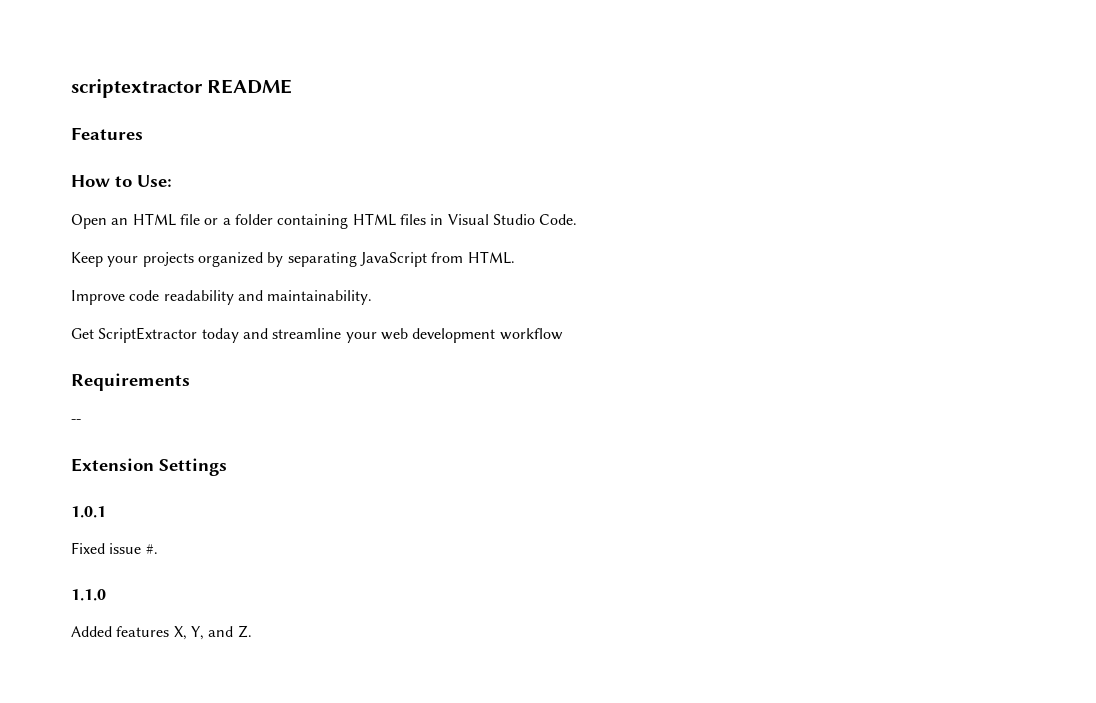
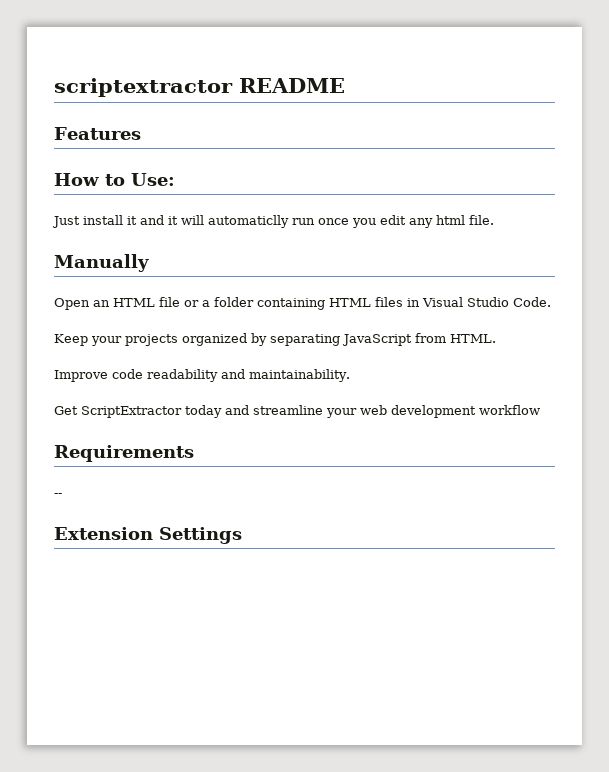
(172, 181) none -> [52,215,494,228] [54,254,149,272] // Just install it and it will automaticlly run once you edit any html file. // Manually
[71,506,106,518] [71,542,158,554] [71,589,106,601] [71,625,252,640] // 1.0.1 // Fixed issue #. // 1.1.0 // Added features X, Y, and Z. -> (242, 535) none

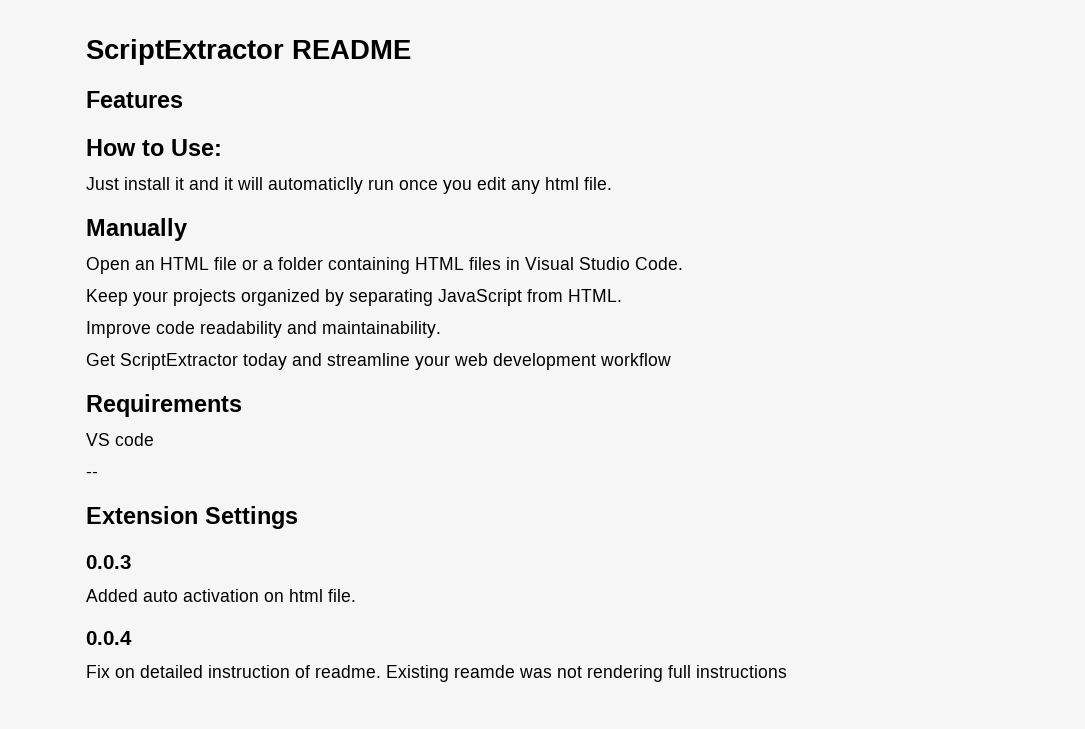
[54,78,233,97] scriptextractor -> [86,39,284,65] ScriptExtractor
(194, 453) none -> [86,433,154,446] // VS code
(242, 535) none -> [86,555,131,569] [86,589,356,602] [86,631,132,645] [86,665,787,682] // 0.0.3 // Added auto activation on html file. // 0.0.4 // Fix on detailed instruction of readme. Existing reamde was not rendering full instructions

